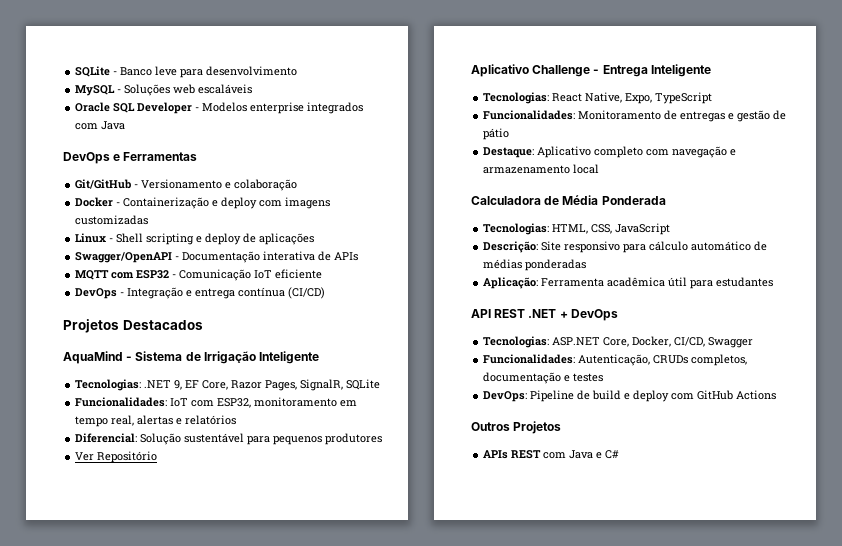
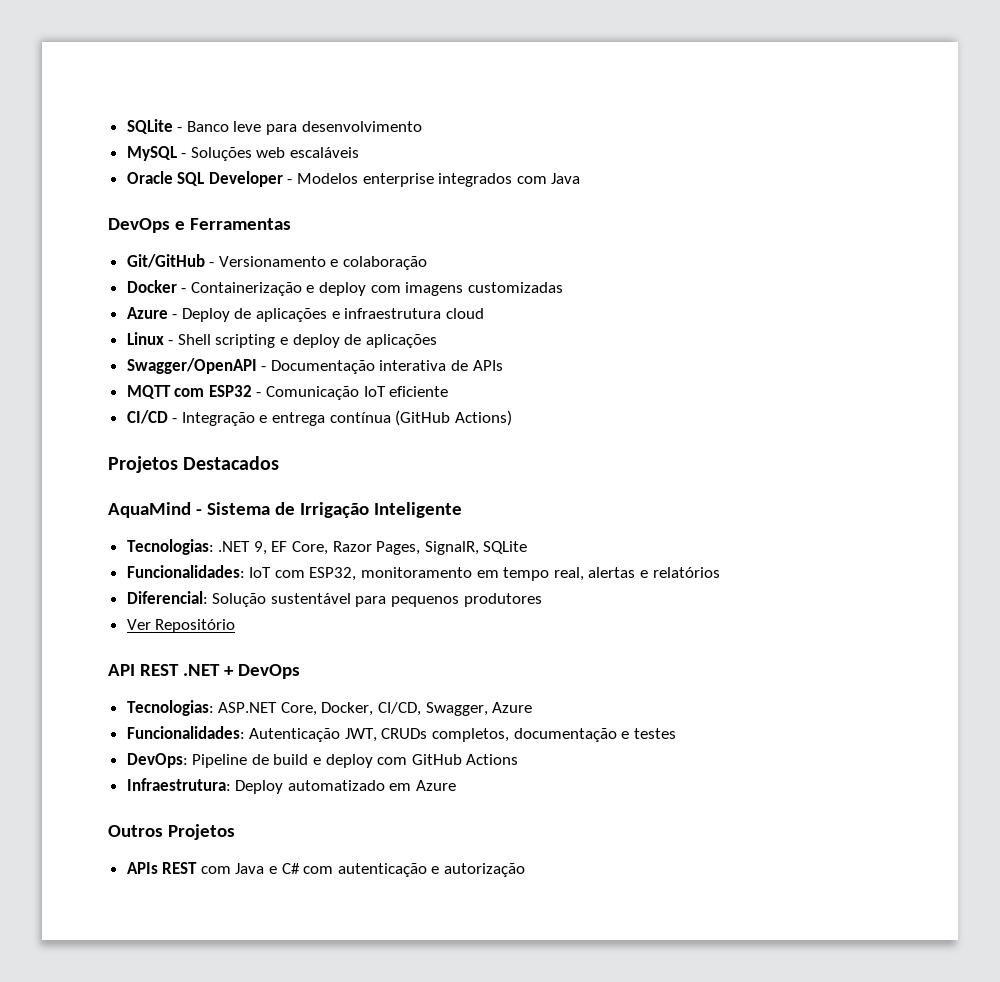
(149, 220) none -> [126,307,484,322] // Azure - Deploy de aplicações e infraestrutura cloud
[75,288,118,299] DevOps -> [126,410,168,424] CI/CD
[288,287,326,299] (CI/CD) -> [395,410,512,426] (GitHub Actions)
[471,64,711,77] [483,92,713,104] [483,110,787,122] [483,128,510,140] [483,146,737,158] [483,164,600,174] [471,195,666,205] [483,223,671,235] [483,241,768,253] [483,259,587,271] [483,277,774,289] // Aplicativo Challenge - Entrega Inteligente // Tecnologias: React Native, Expo, TypeScript // Funcionalidades: Monitoramento de entregas e gestão de pátio // Destaque: Aplicativo completo com navegação e armazenamento local // Calculadora de Média Ponderada // Tecnologias: HTML, CSS, JavaScript // Descrição: Site responsivo para cálculo automático de médias ponderadas // Aplicação: Ferramenta acadêmica útil para estudantes -> (236, 626) none
[708,337,754,348] [483,354,651,366] Swagger // Funcionalidades: Autenticação, -> [425,702,533,716] [126,726,377,742] Swagger, Azure // Funcionalidades: Autenticação JWT,
(777, 395) none -> [126,778,457,794] // Infraestrutura: Deploy automatizado em Azure
(620, 454) none -> [303,863,526,877] com autenticação e autorização

